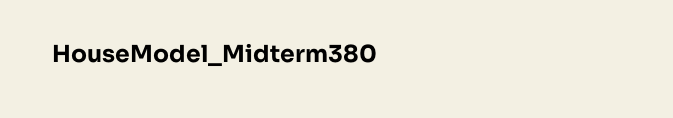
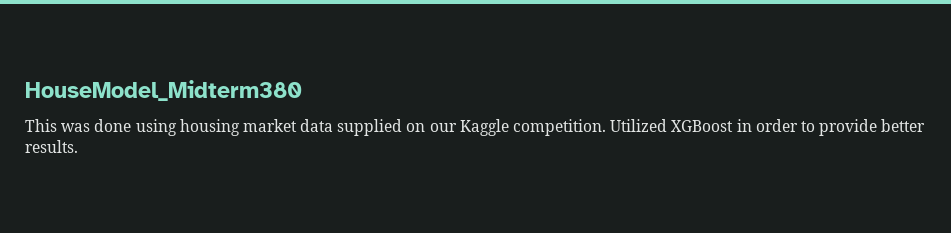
(377, 55) none -> [25,119,926,136] [25,140,78,153] // This was done using housing market data supplied on our Kaggle competition. Utilized XGBoost in order to provide better results.

